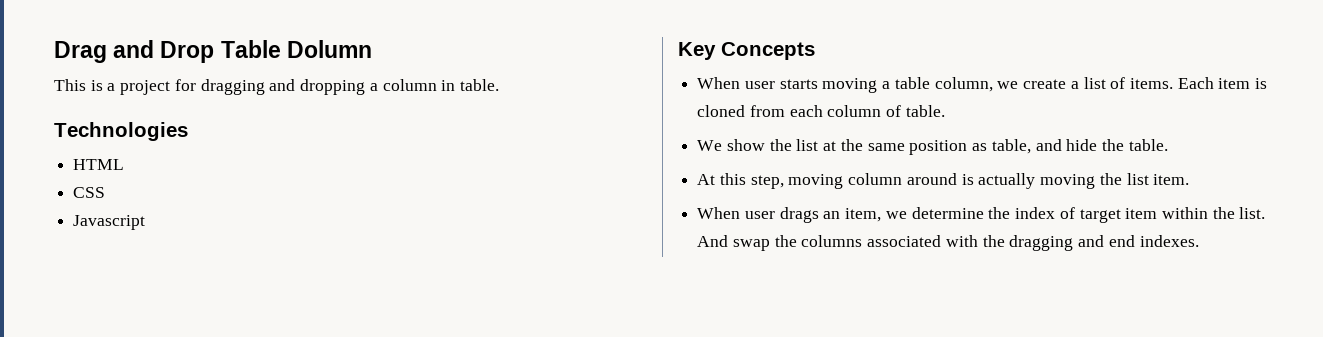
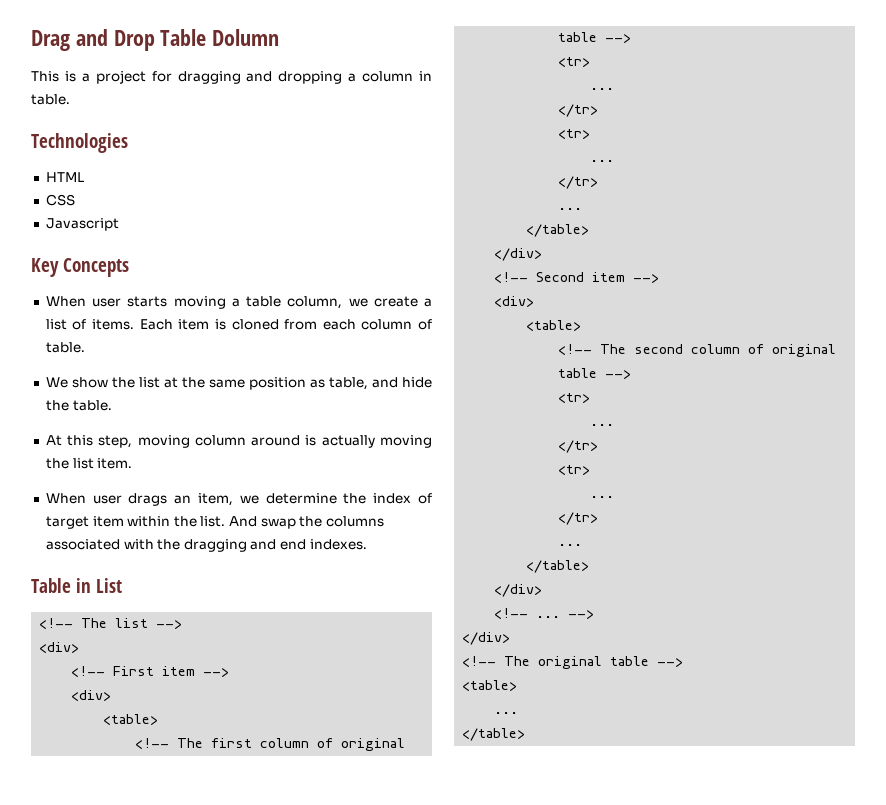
(1199, 241) none -> [31,578,122,593] [39,618,183,629] [39,642,80,653] [71,666,230,677] [71,690,112,701] [103,714,159,725] [135,738,406,751] [558,32,632,43] [558,57,591,67] [590,88,615,90] [558,104,599,117] [558,129,591,139] [590,160,615,162] [558,176,599,189] [558,208,583,210] [526,224,590,237] [494,248,543,261] [494,272,660,283] [494,296,535,307] [526,320,582,331] [558,344,837,357] [558,368,632,379] [558,393,591,403] [590,424,615,426] [558,440,599,453] [558,465,591,475] [590,496,615,498] [558,512,599,525] [558,544,583,546] [526,560,590,573] [494,584,543,597] [494,608,595,619] [462,632,511,645] [462,656,684,669] [462,680,518,691] [494,712,519,714] [462,728,526,741] // Table in List // <!-- The list --> // <div> // <!-- First item --> // <div> // <table> // <!-- The first column of original table --> // <tr> // ... // </tr> // <tr> // ... // </tr> // ... // </table> // </div> // <!-- Second item --> // <div> // <table> // <!-- The second column of original table --> // <tr> // ... // </tr> // <tr> // ... // </tr> // ... // </table> // </div> // <!-- ... --> // </div> // <!-- The original table --> // <table> // ... // </table>

